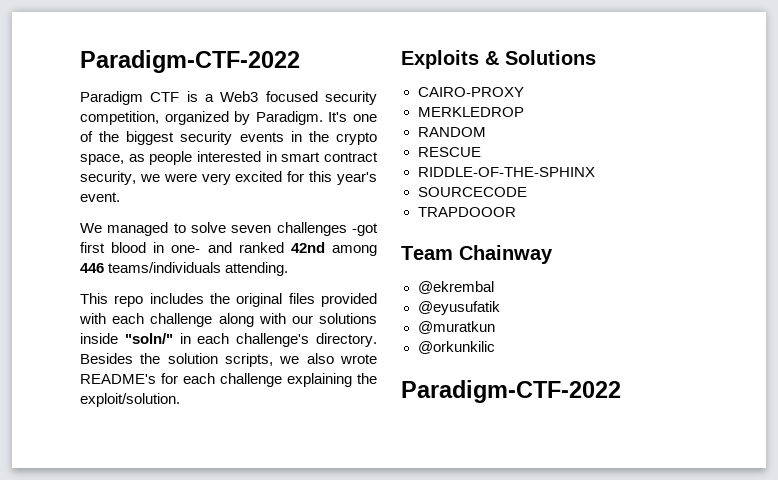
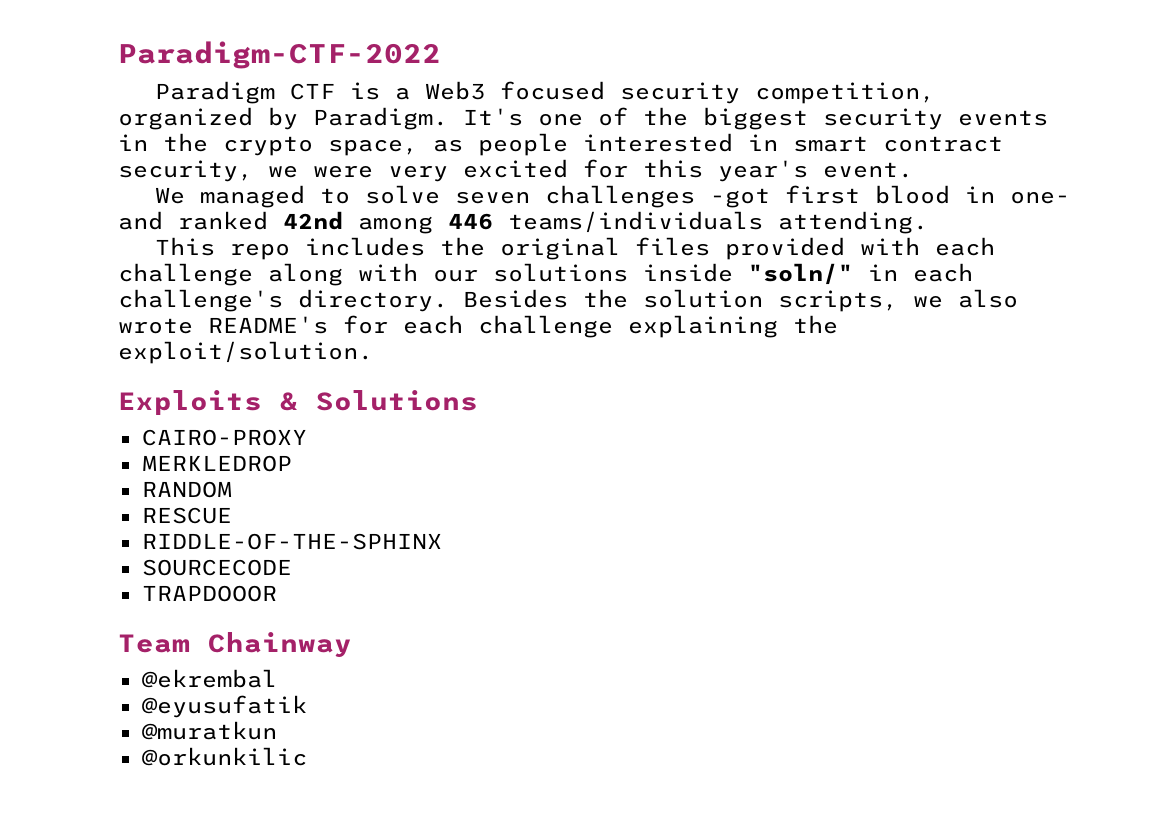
[401,380,621,403] // Paradigm-CTF-2022 -> (307, 756) none

